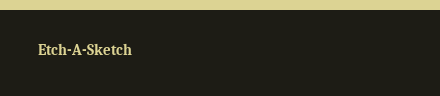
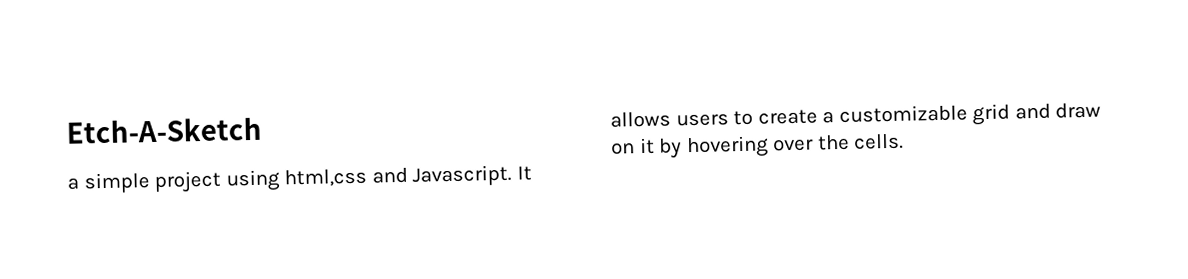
(132, 49) none -> [67,164,532,194] [610,102,1102,128] [611,133,905,159] // a simple project using html,css and Javascript. It allows users to create a customizable grid and draw on it by hovering over the cells.

